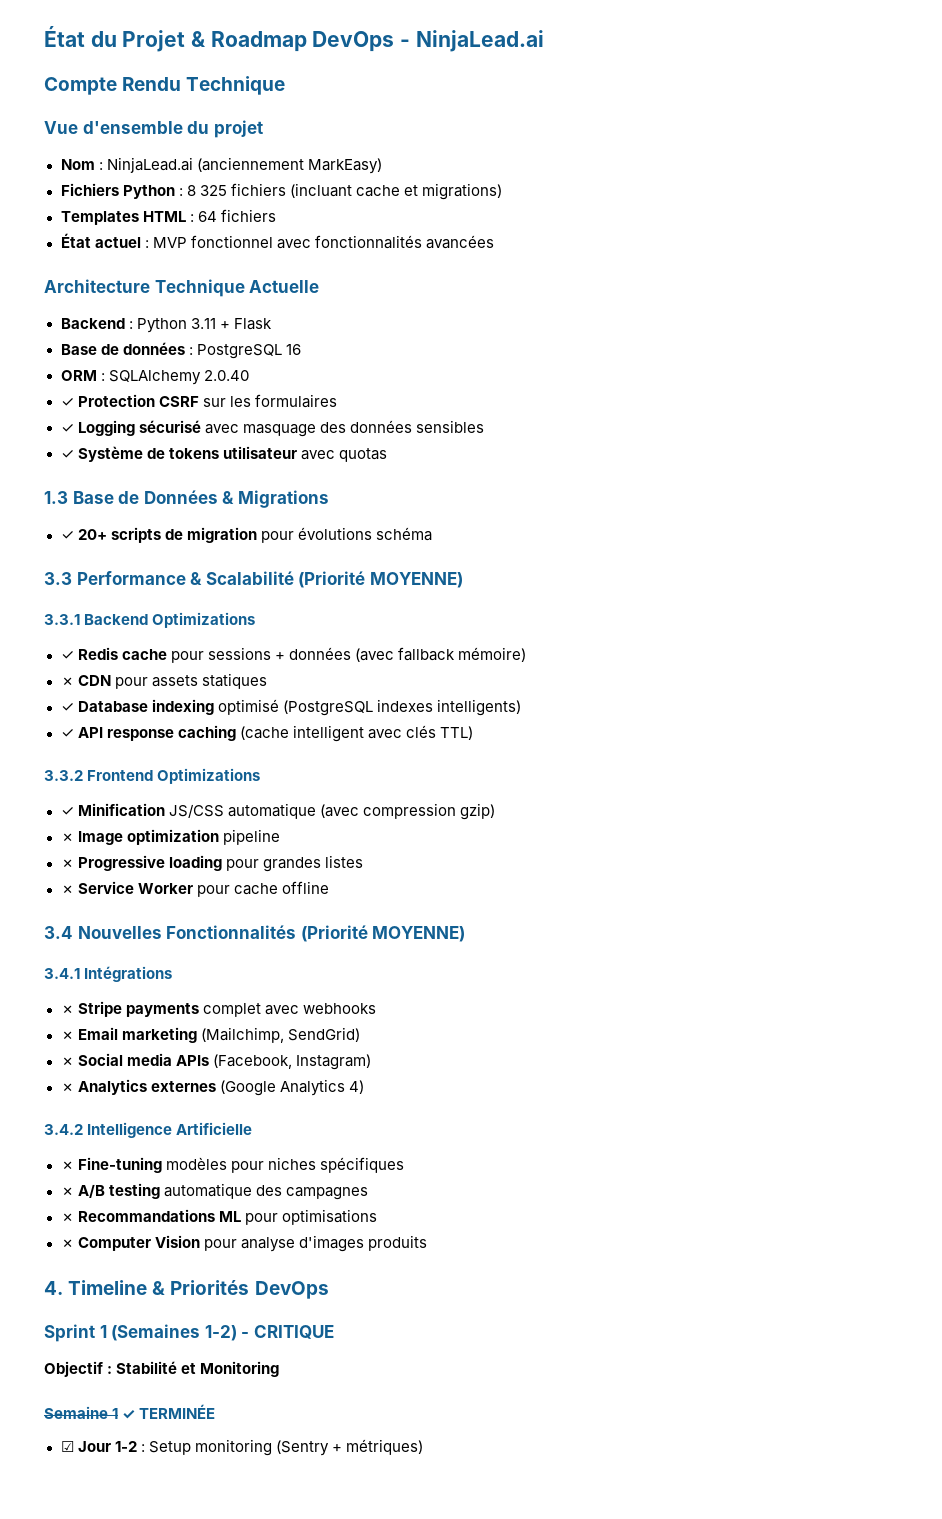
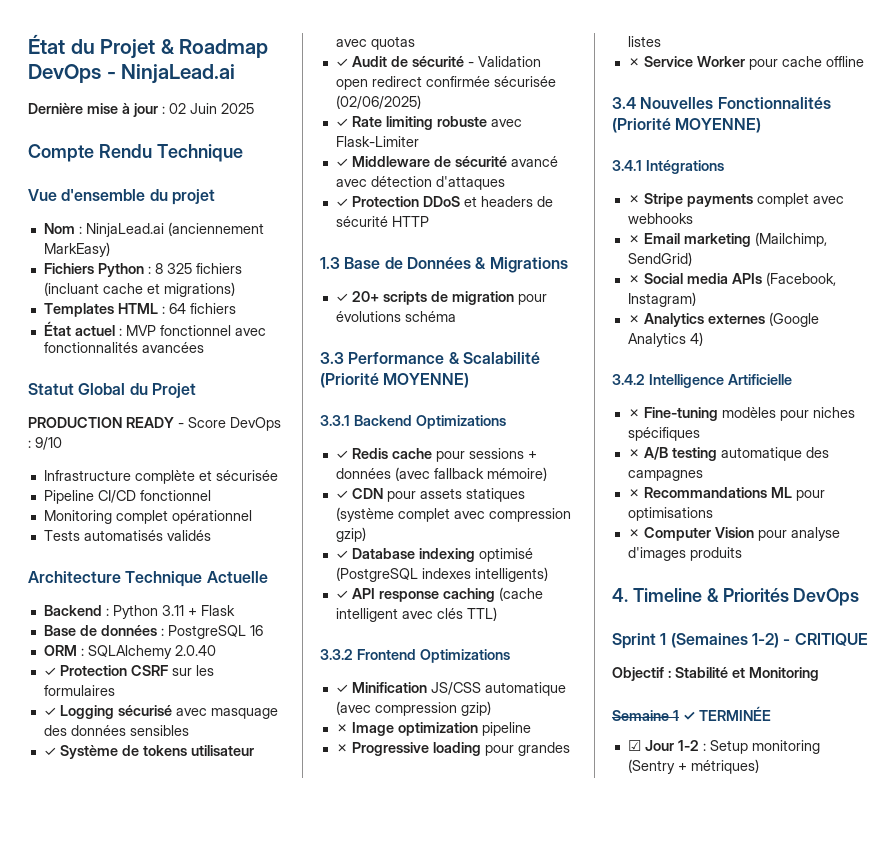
(544, 41) none -> [28,103,254,117] // Dernière mise à jour : 02 Juin 2025
(494, 242) none -> [28,383,196,398] [28,417,281,431] [28,437,62,450] [43,470,278,484] [43,490,211,504] [43,510,252,524] [43,530,211,541] // Statut Global du Projet // PRODUCTION READY - Score DevOps : 9/10 // Infrastructure complète et sécurisée // Pipeline CI/CD fonctionnel // Monitoring complet opérationnel // Tests automatisés validés
(387, 455) none -> [335,56,541,67] [335,76,556,90] [335,95,421,109] [335,116,522,130] [335,136,419,147] [335,156,558,167] [335,176,505,190] [335,196,553,207] [335,216,429,227] // ✓ Audit de sécurité - Validation open redirect confirmée sécurisée (02/06/2025) // ✓ Rate limiting robuste avec Flask-Limiter // ✓ Middleware de sécurité avancé avec détection d'attaques // ✓ Protection DDoS et headers de sécurité HTTP
[60,677,74,686] ✗ -> [335,490,348,499] ✓
(267, 681) none -> [335,507,571,522] [335,527,366,542] (système complet avec compression gzip)

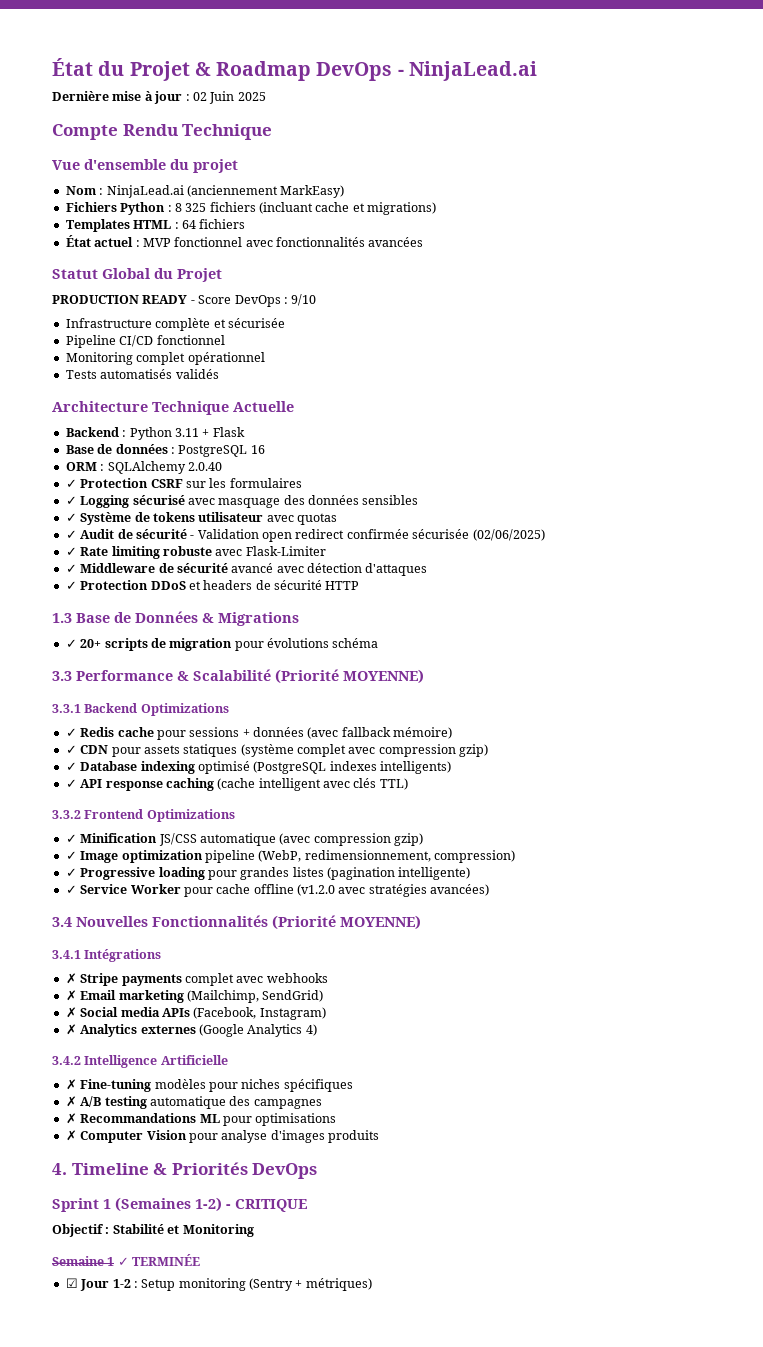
[335,724,348,733] ✗ -> [65,851,77,860] ✓
[335,744,348,753] // ✗ -> [258,850,515,863] [65,868,77,877] (WebP, redimensionnement, compression) // ✓
[627,58,640,67] // ✗ -> [327,867,471,880] [65,885,77,894] (pagination intelligente) // ✓
(864, 61) none -> [297,884,490,897] (v1.2.0 avec stratégies avancées)

